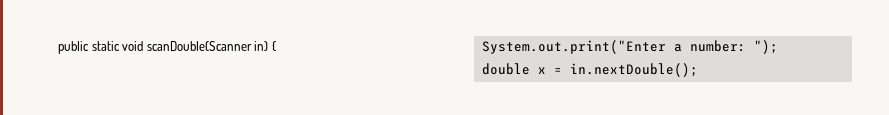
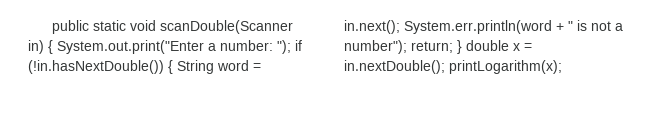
(276, 46) // -> (53, 47) none
(778, 47) // -> [295,40,302,51] [28,60,261,74] [344,20,623,34] [344,40,462,54] if (!in.hasNextDouble()) { String word = in.next(); System.err.println(word + " is not a number"); return; }
(698, 70) none -> [449,60,562,74] printLogarithm(x);

